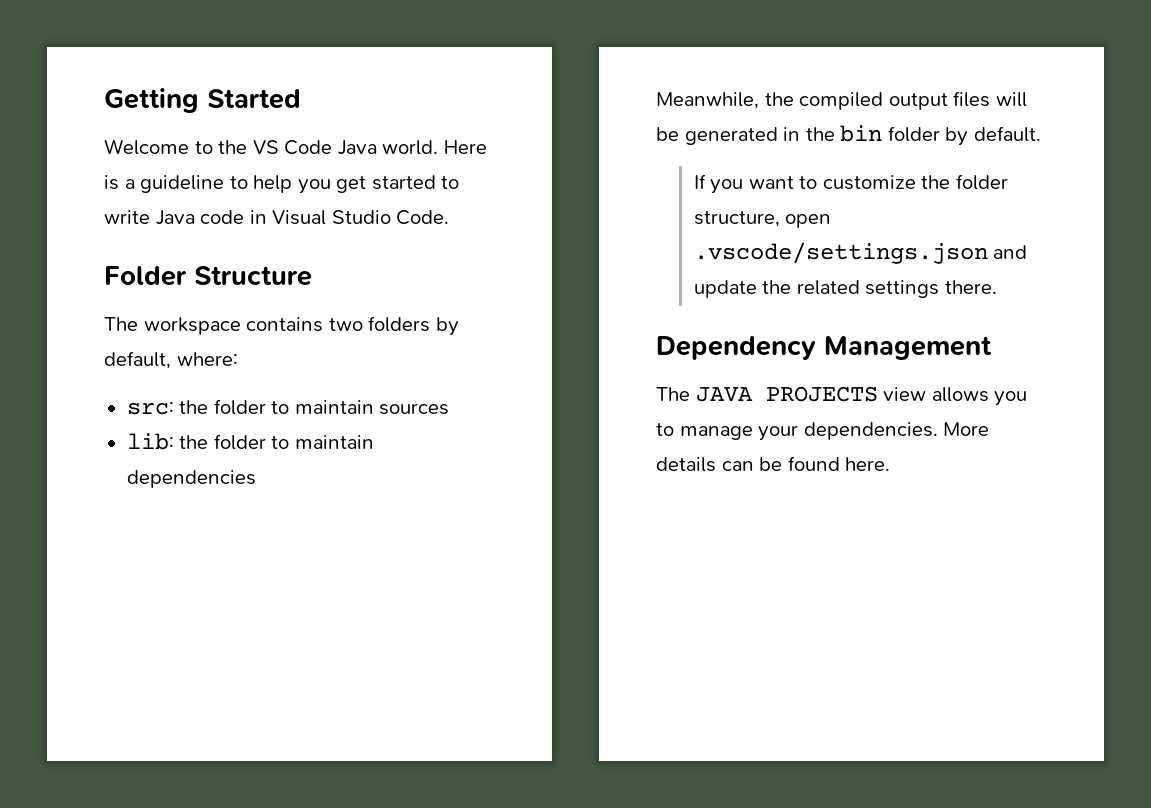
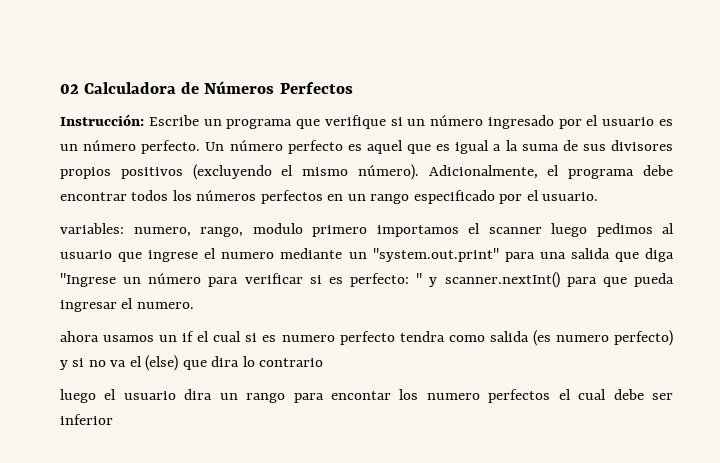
[104,88,301,113] [104,139,487,155] [104,175,460,194] [104,210,450,225] [104,266,312,286] [104,316,459,336] [104,351,238,369] [126,399,450,415] [126,433,374,450] [126,470,256,488] [656,91,1027,110] [656,125,1041,146] [693,174,1008,194] [693,211,832,228] [693,242,1028,264] [693,280,997,298] [656,336,992,360] [656,386,1028,406] [656,422,990,441] [656,456,891,472] Getting Started // Welcome to the VS Code Java world. Here is a guideline to help you get started to write Java code in Visual Studio Code. // Folder Structure // The workspace contains two folders by default, where: // src: the folder to maintain sources // lib: the folder to maintain dependencies // Meanwhile, the compiled output files will be generated in the bin folder by default. // If you want to customize the folder structure, open .vscode/settings.json and update the related settings there. // Dependency Management // The JAVA PROJECTS view allows you to manage your dependencies. More details can be found here. -> [60,81,353,94] [60,114,673,129] [60,140,673,154] [60,164,673,180] [60,190,599,204] [60,223,674,237] [60,248,674,262] [60,272,674,288] [60,298,194,312] [60,330,673,346] [60,355,324,371] [60,389,674,403] [60,414,113,425] 02 Calculadora de Números Perfectos // Instrucción: Escribe un programa que verifique si un número ingresado por el usuario es un número perfecto. Un número perfecto es aquel que es igual a la suma de sus divisores propios positivos (excluyendo el mismo número). Adicionalmente, el programa debe encontrar todos los números perfectos en un rango especificado por el usuario. // variables: numero, rango, modulo primero importamos el scanner luego pedimos al usuario que ingrese el numero mediante un "system.out.print" para una salida que diga "Ingrese un número para verificar si es perfecto: " y scanner.nextInt() para que pueda ingresar el numero. // ahora usamos un if el cual si es numero perfecto tendra como salida (es numero perfecto) y si no va el (else) que dira lo contrario // luego el usuario dira un rango para encontar los numero perfectos el cual debe ser inferior

